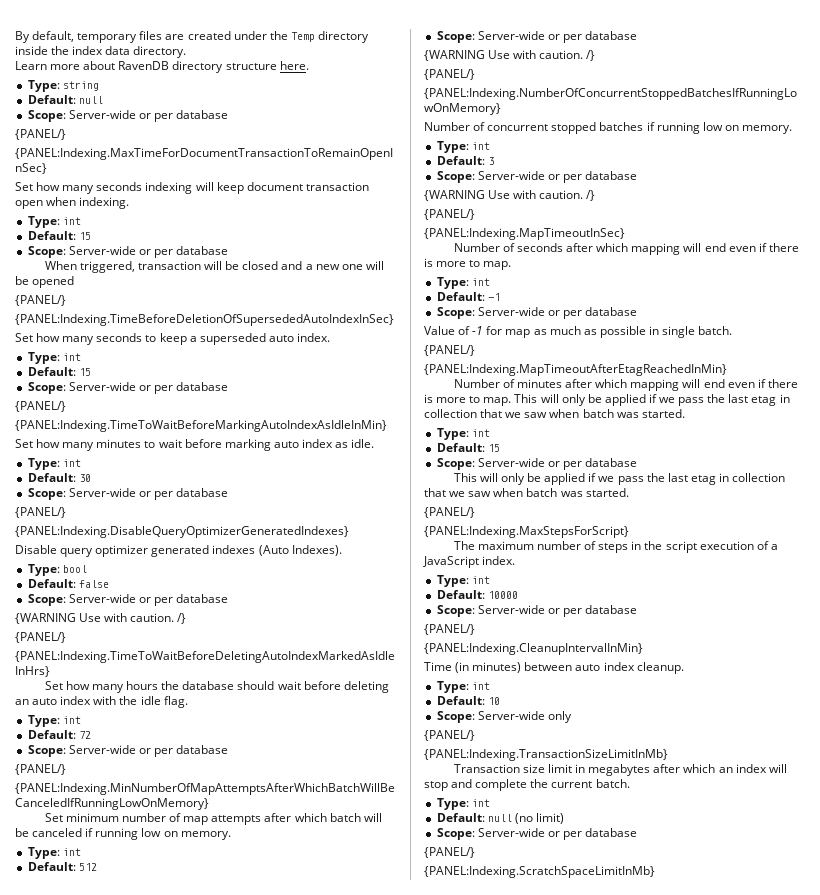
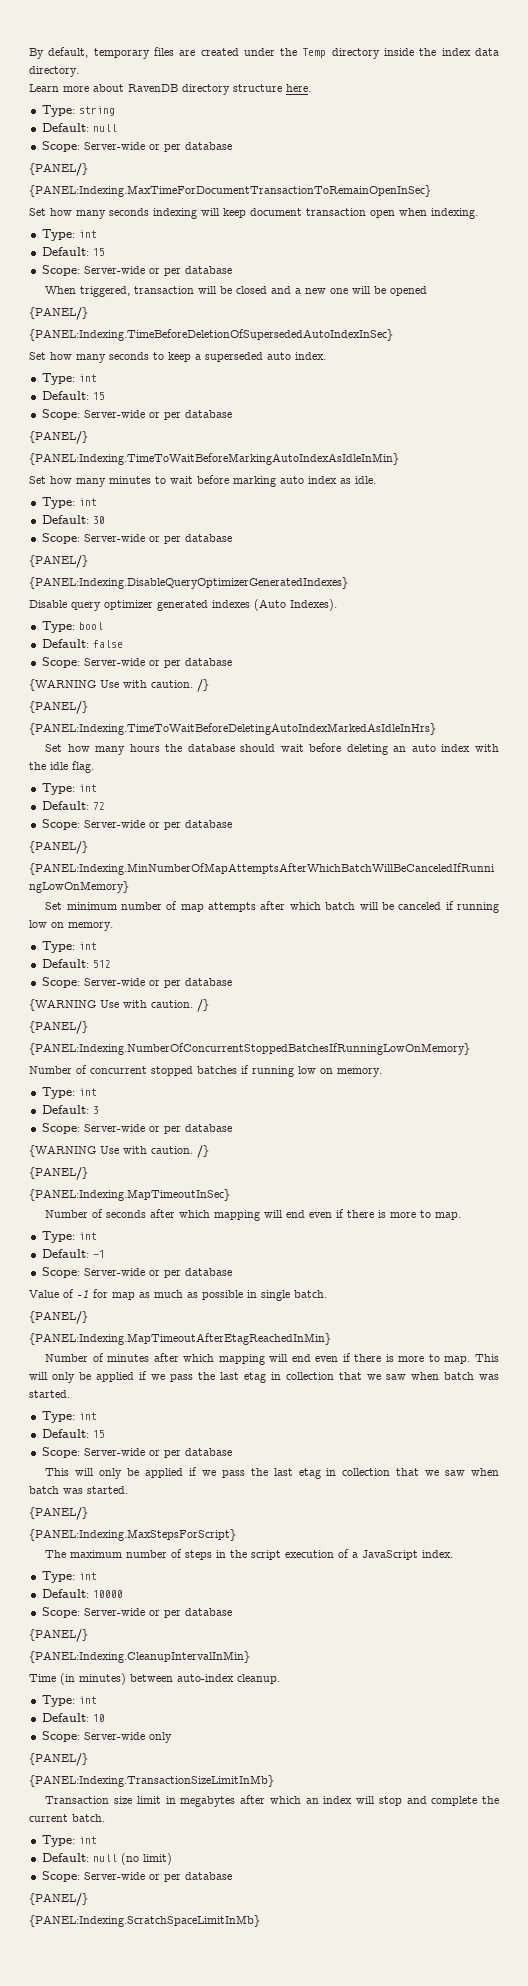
[575,662,635,671] auto index -> [177,1674,234,1682] auto-index

